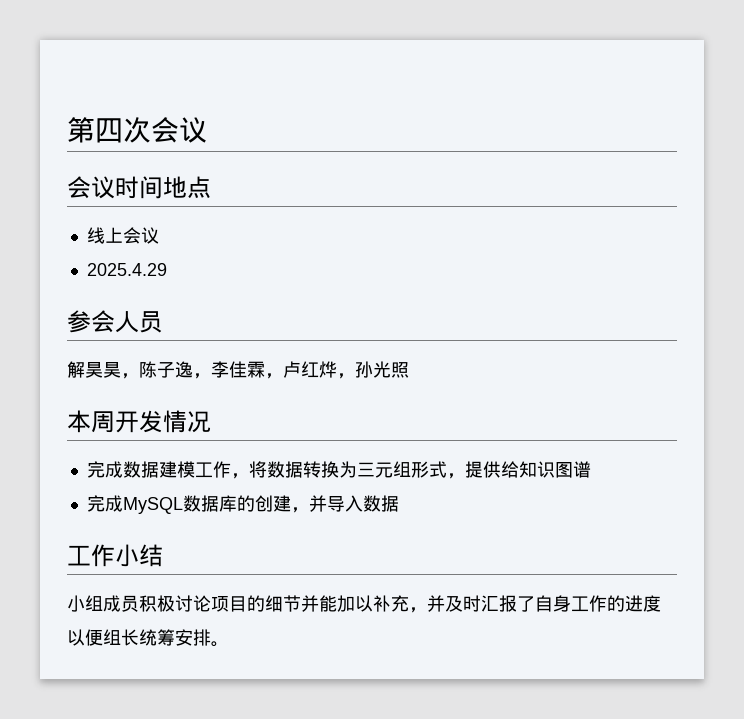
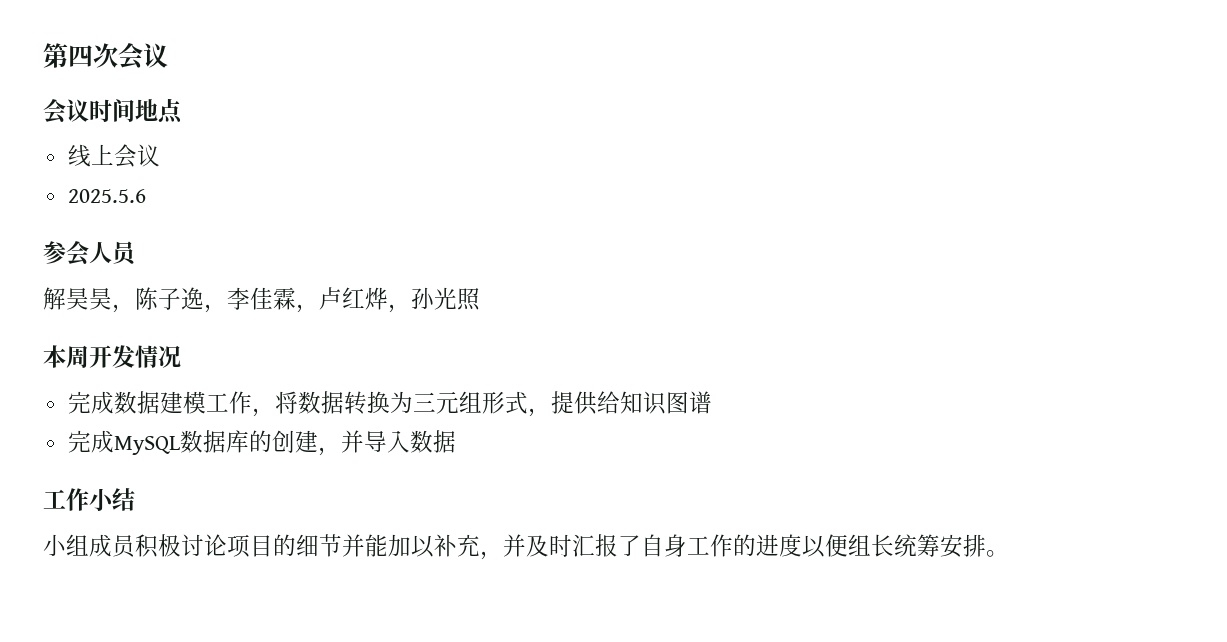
[86,263,167,276] 2025.4.29 -> [67,189,146,203] 2025.5.6

